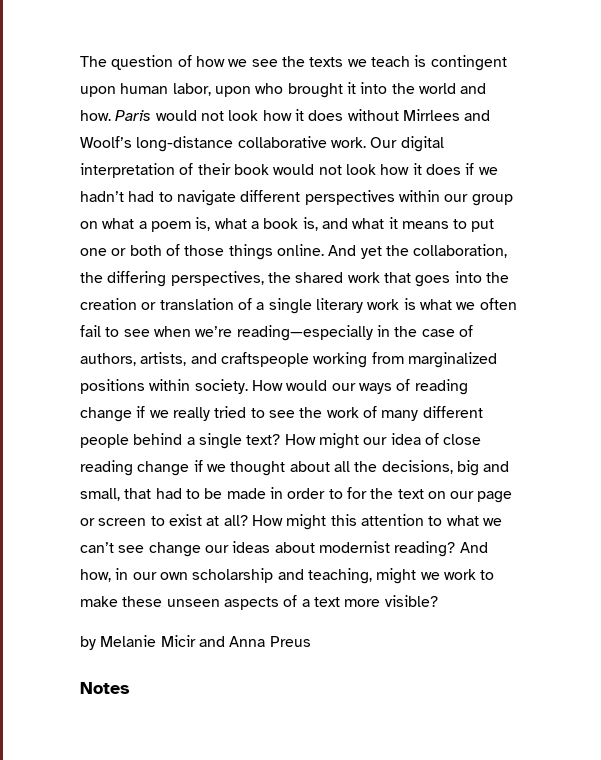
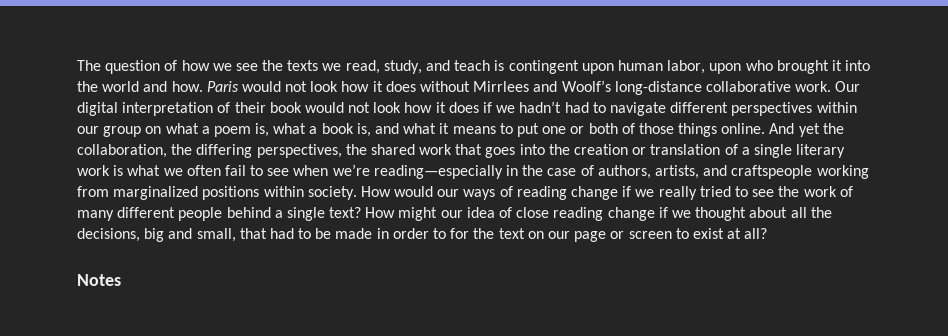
(367, 63) none -> [345,60,451,74] read, study, and
[251,514,502,530] [80,541,488,557] [80,568,495,584] [80,595,438,610] [80,635,311,650] How might this attention to what we can’t see change our ideas about modernist reading? And how, in our own scholarship and teaching, might we work to make these unseen aspects of a text more visible? // by Melanie Micir and Anna Preus -> (768, 233) none

